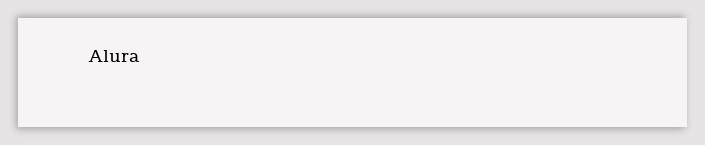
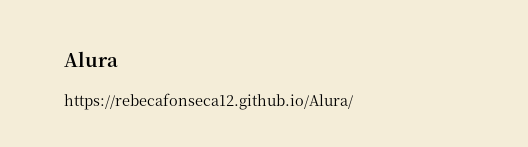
(140, 56) none -> [64,93,353,110] // https://rebecafonseca12.github.io/Alura/

